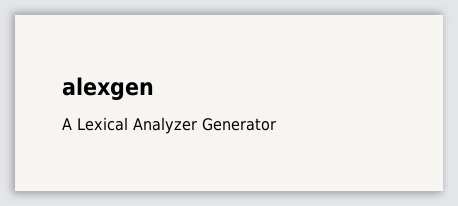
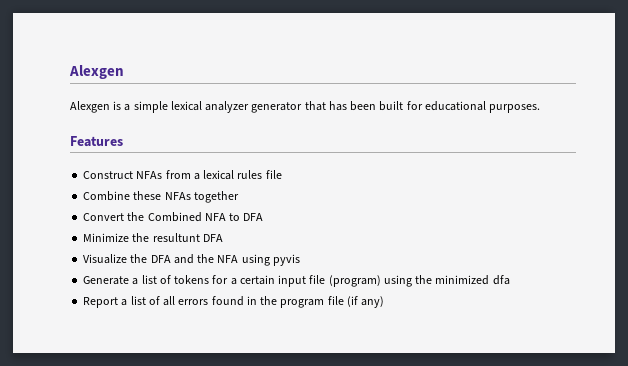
[62,77,154,100] [62,117,276,134] alexgen // A Lexical Analyzer Generator -> [69,65,124,79] [70,101,541,113] [70,136,123,147] [83,170,282,180] [83,191,239,203] [83,212,264,222] [83,233,223,242] [83,254,300,266] [83,275,510,287] [83,296,385,308] Alexgen // Alexgen is a simple lexical analyzer generator that has been built for educational purposes. // Features // Construct NFAs from a lexical rules file // Combine these NFAs together // Convert the Combined NFA to DFA // Minimize the resultunt DFA // Visualize the DFA and the NFA using pyvis // Generate a list of tokens for a certain input file (program) using the minimized dfa // Report a list of all errors found in the program file (if any)

